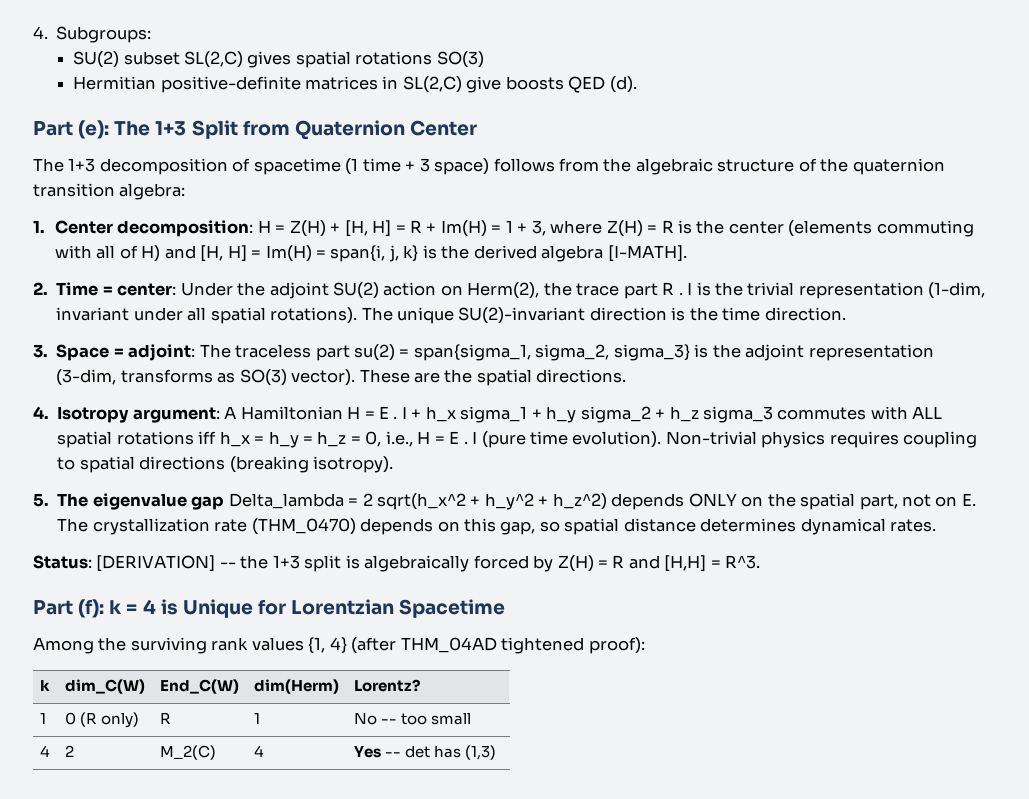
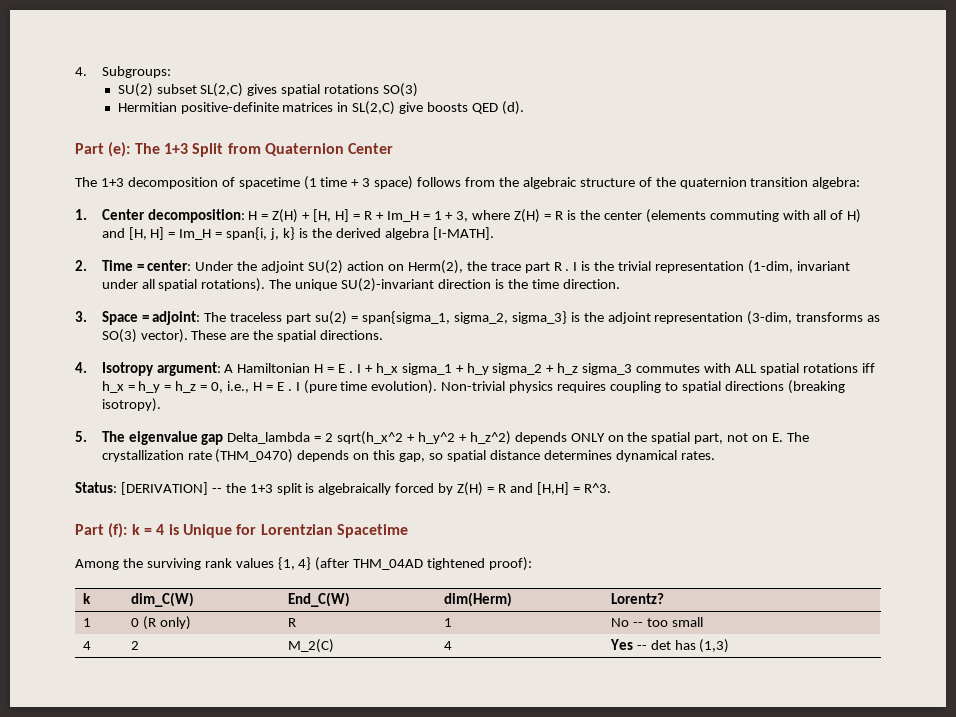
[440,220,487,237] Im(H) -> [386,211,419,222] Im_H
[265,245,312,262] Im(H) -> [179,229,212,240] Im_H

